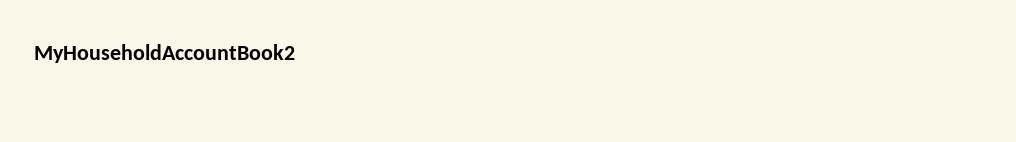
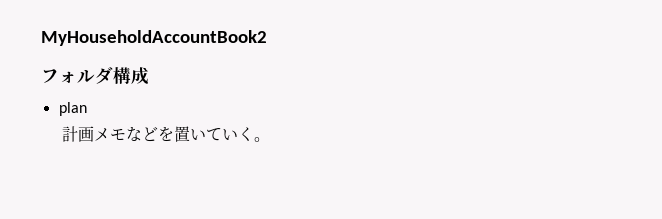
(295, 53) none -> [41,67,149,85] [58,102,87,116] [62,126,271,142] // フォルダ構成 // plan // 計画メモなどを置いていく。

